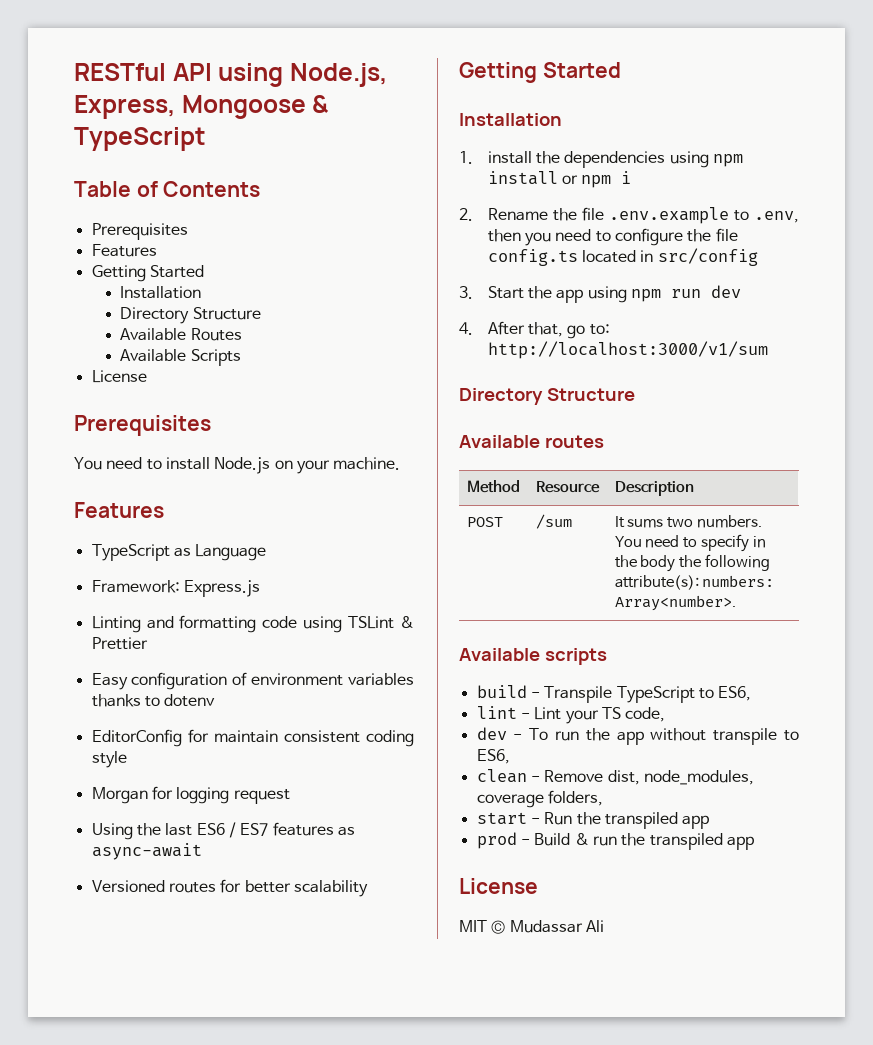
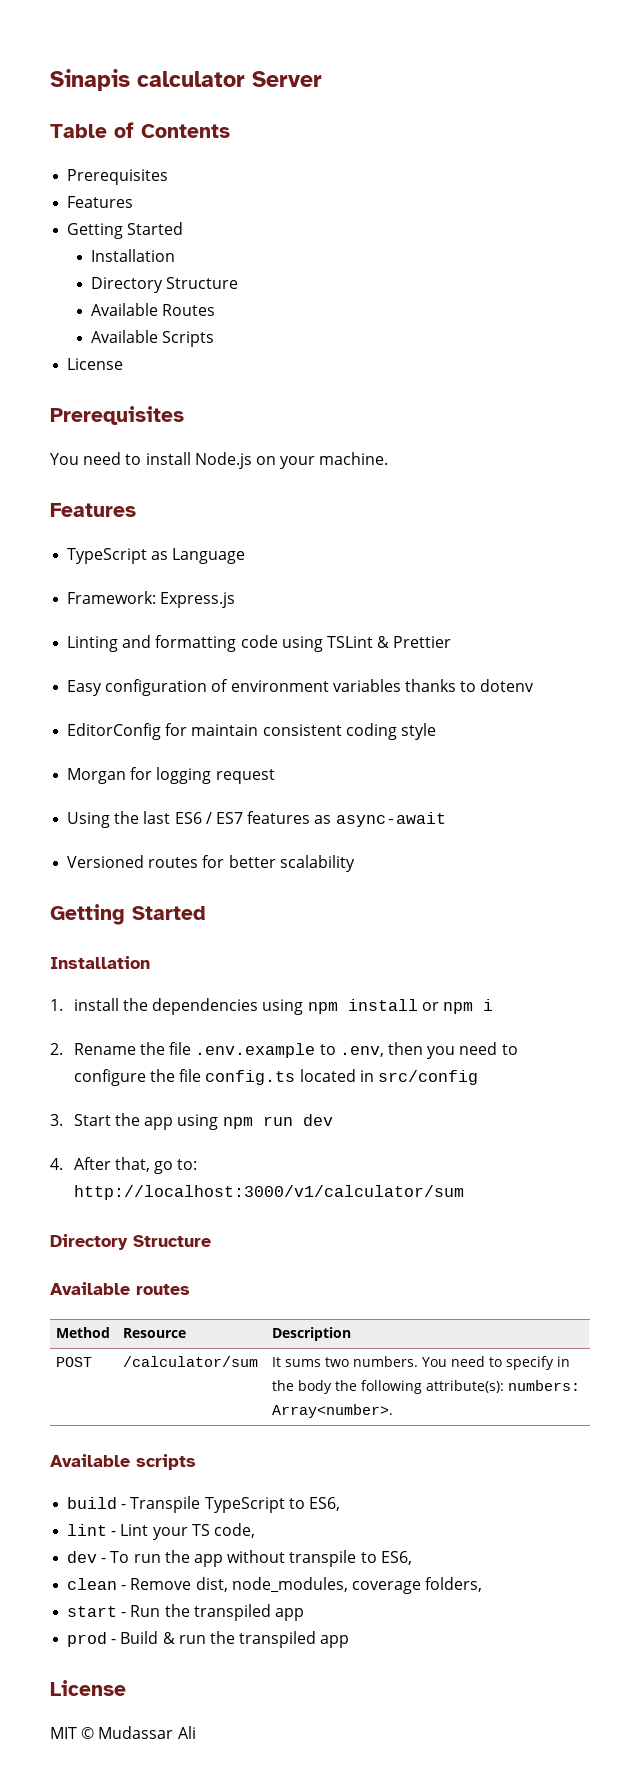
[74,63,387,87] [74,95,330,119] [74,127,206,151] RESTful API using Node.js, Express, Mongoose & TypeScript -> [50,69,322,91] Sinapis calculator Server
[487,341,768,359] http://localhost:3000/v1/sum -> [73,1185,464,1200] http://localhost:3000/v1/calculator/sum
[535,514,572,529] /sum -> [123,1356,259,1367] /calculator/sum

